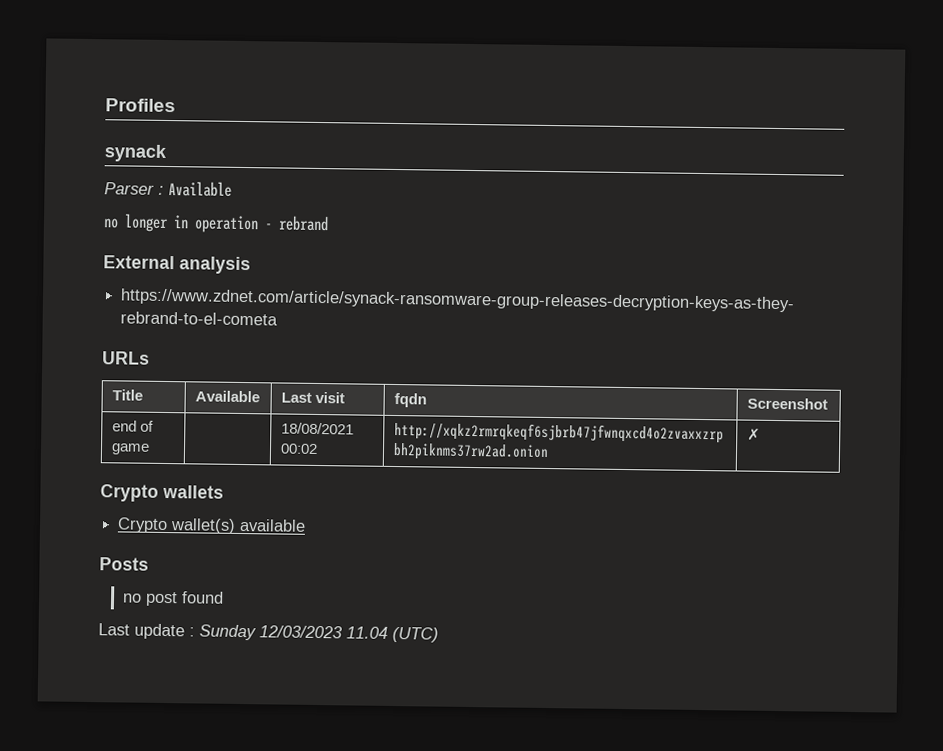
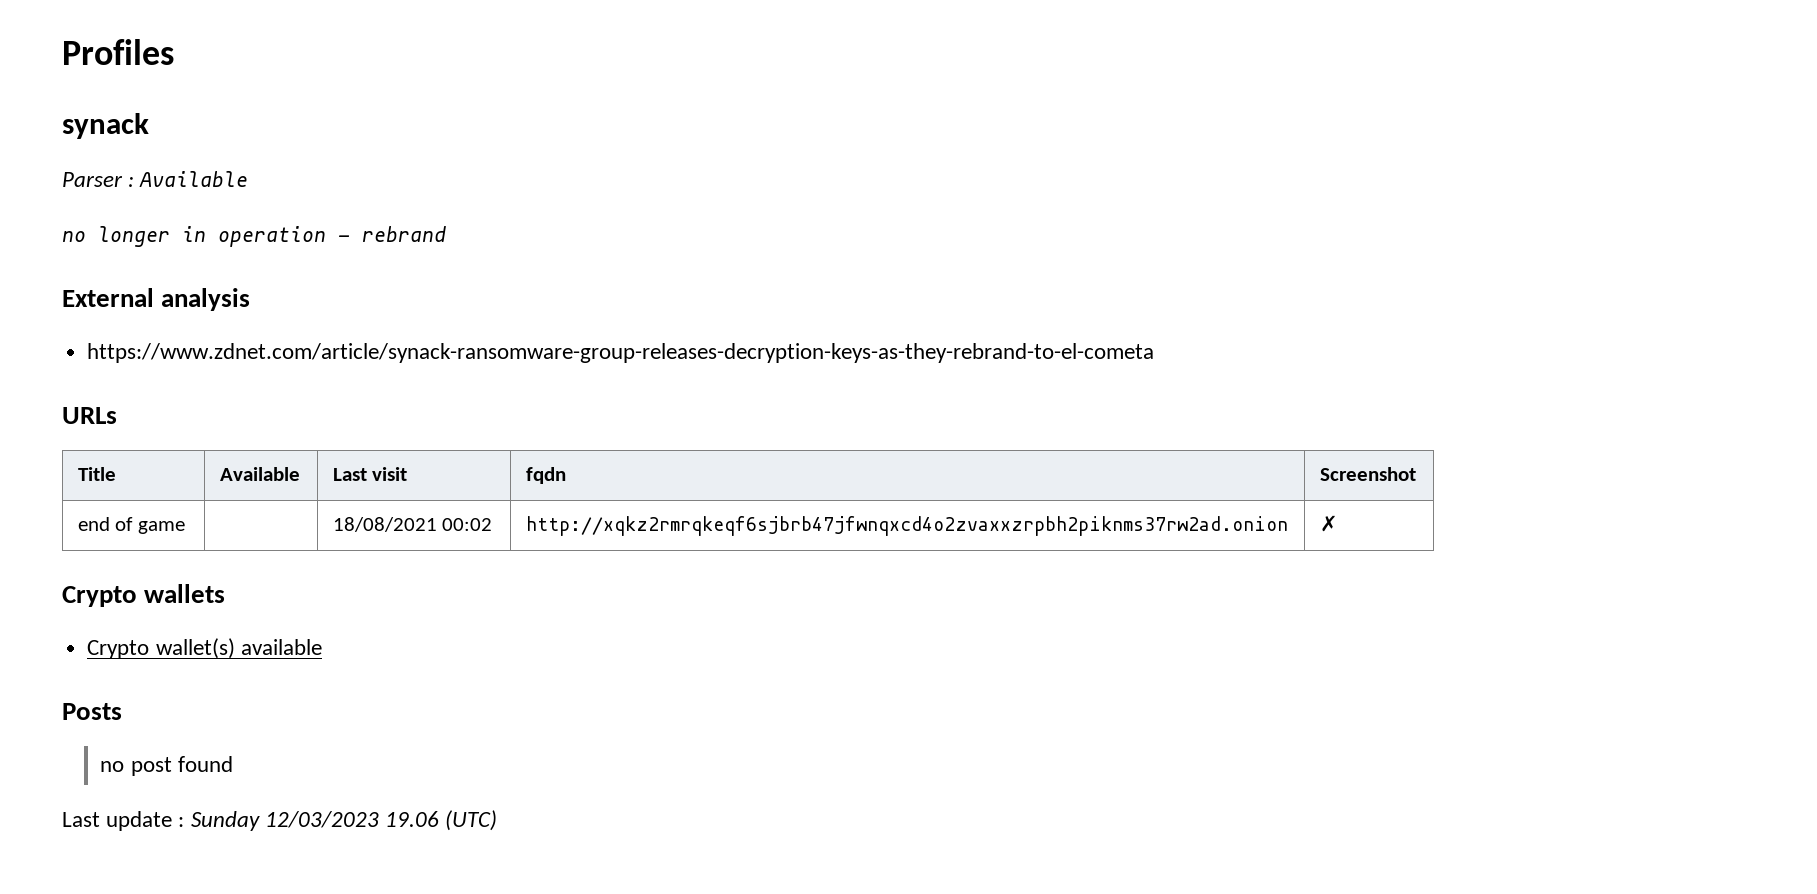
[346,626,388,639] 11.04 -> [385,811,440,827] 19.06

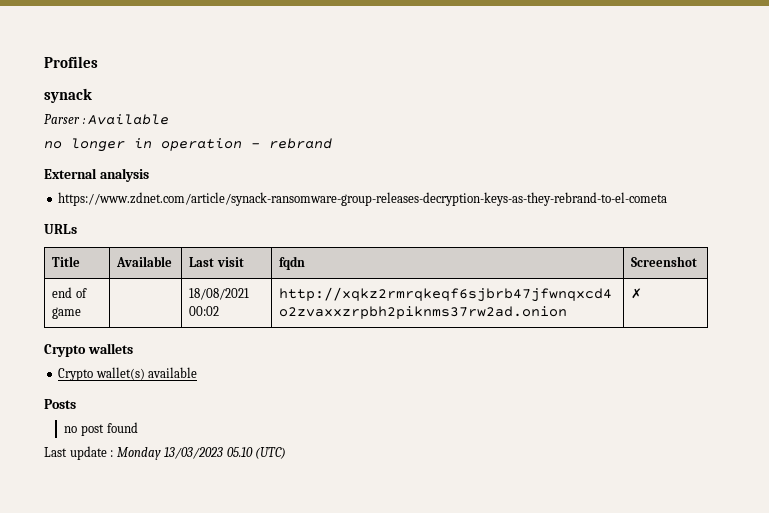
[190,811,440,831] Sunday 12/03/2023 19.06 -> [116,447,253,460] Monday 13/03/2023 05.10

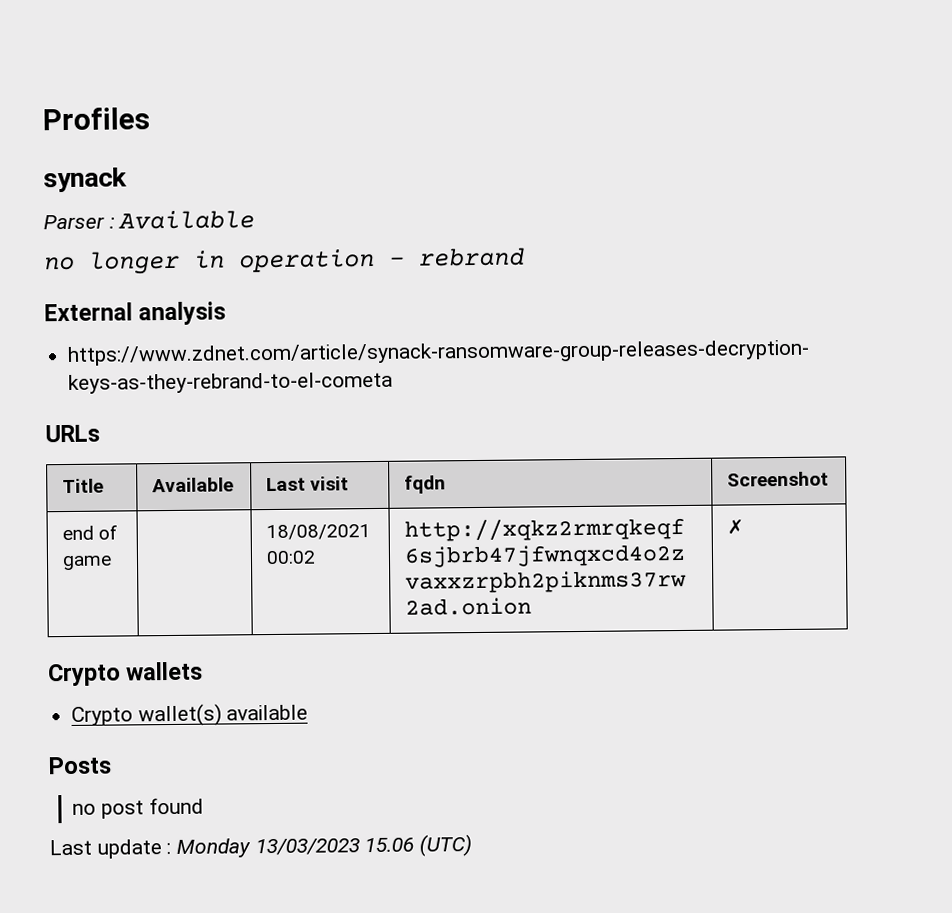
[226,447,253,457] 05.10 -> [364,837,415,853] 15.06

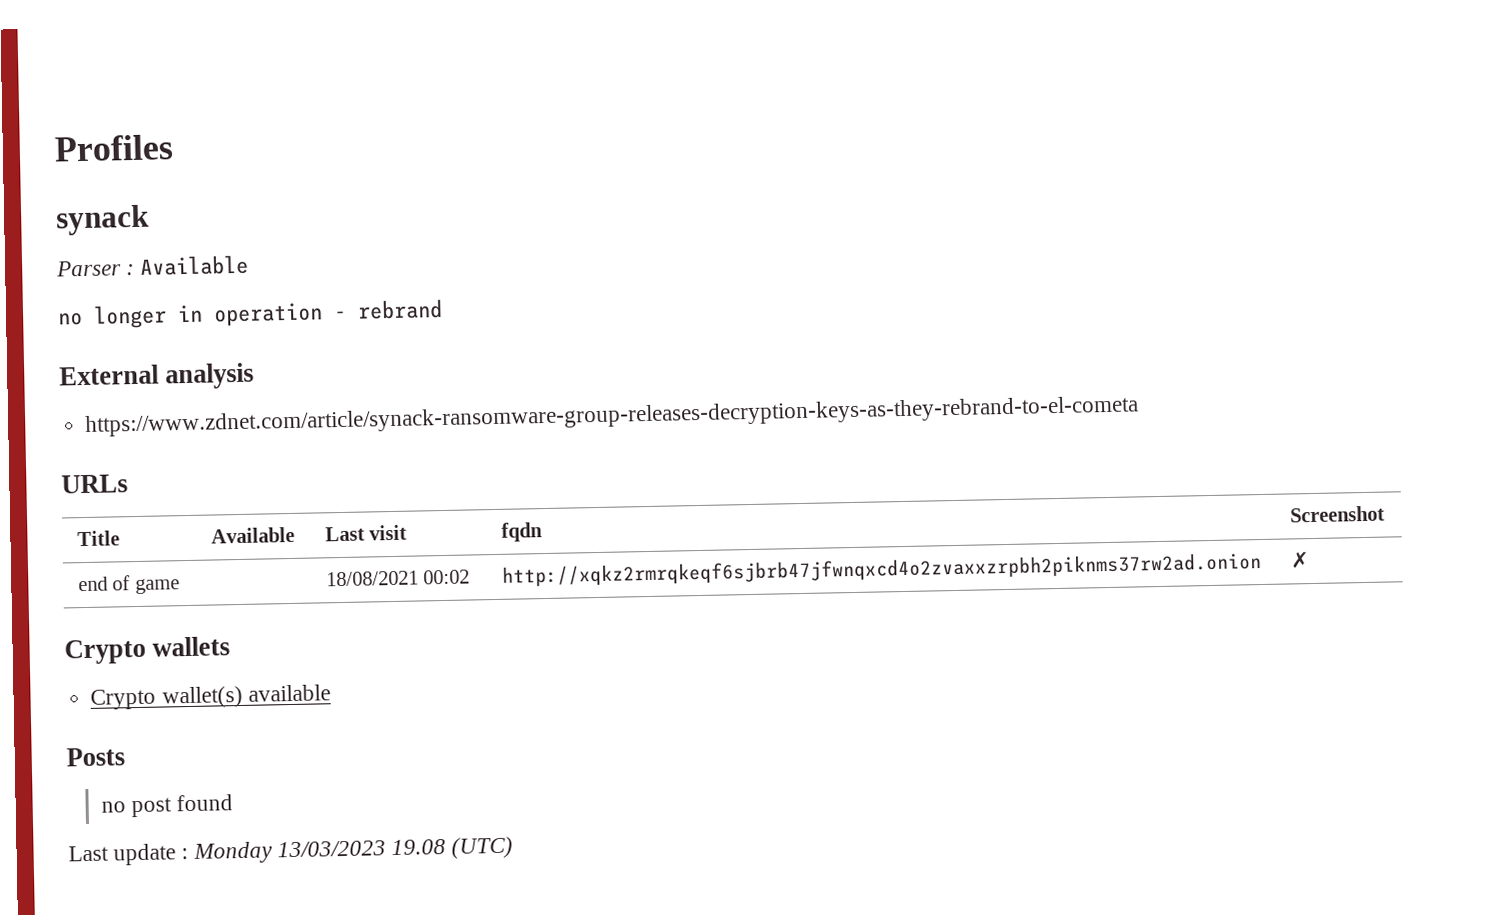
[364,837,415,853] 15.06 -> [391,838,447,856] 19.08

